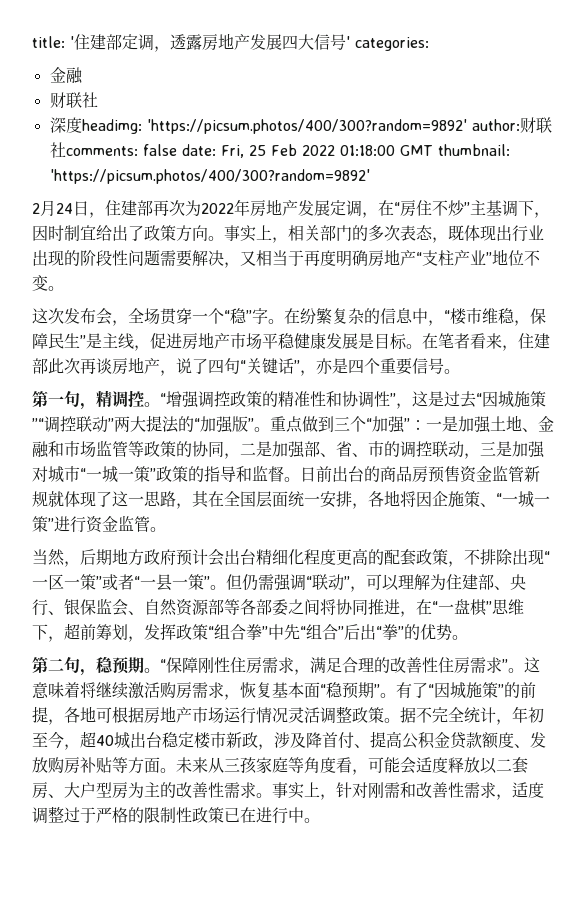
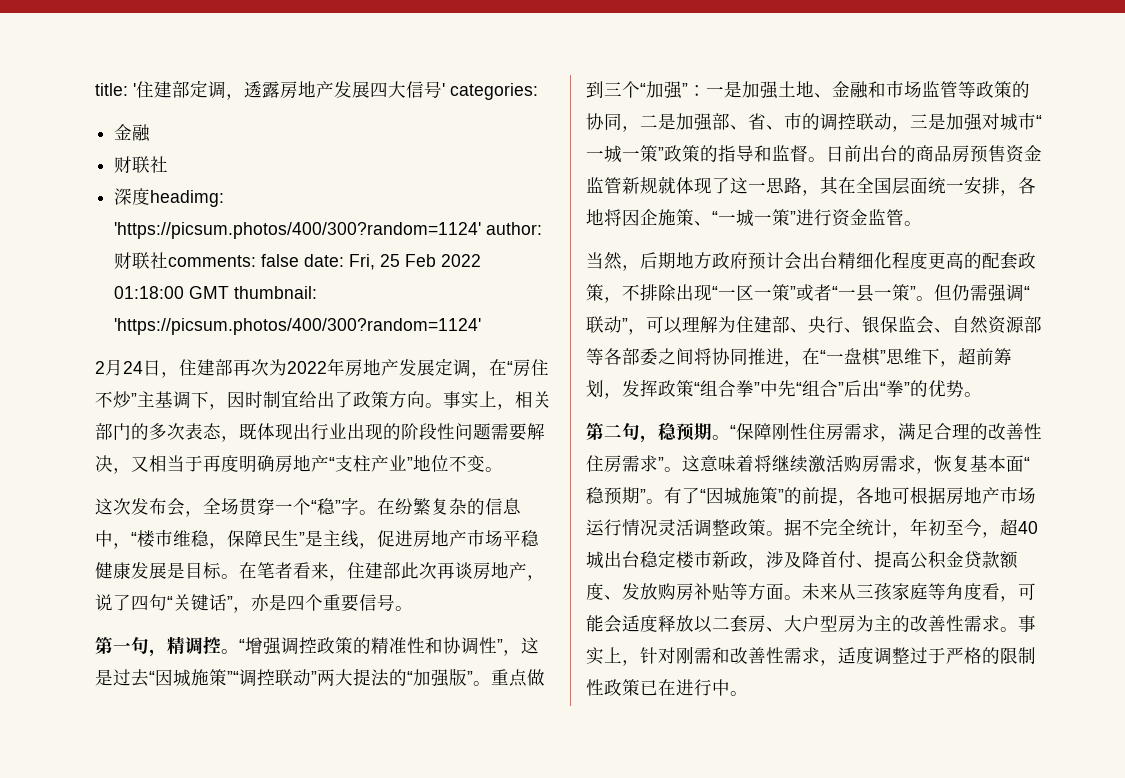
[146,119,467,134] 'https://picsum.photos/400/300?random=9892' -> [114,222,482,239] 'https://picsum.photos/400/300?random=1124'
[49,169,370,184] 'https://picsum.photos/400/300?random=9892' -> [114,318,482,335] 'https://picsum.photos/400/300?random=1124'

